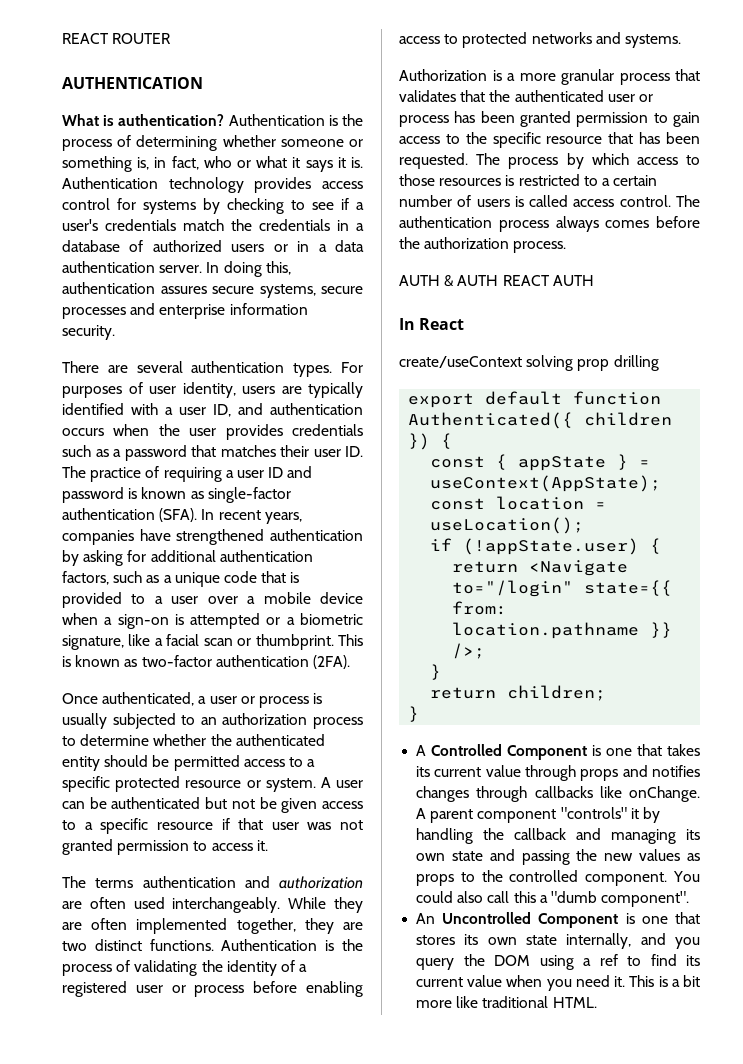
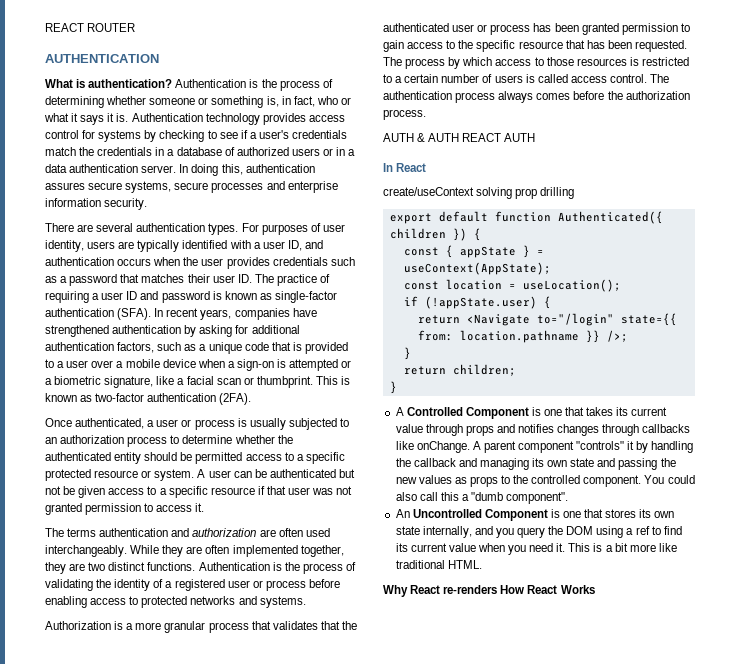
(597, 1002) none -> [383,585,595,597] // Why React re-renders How React Works

